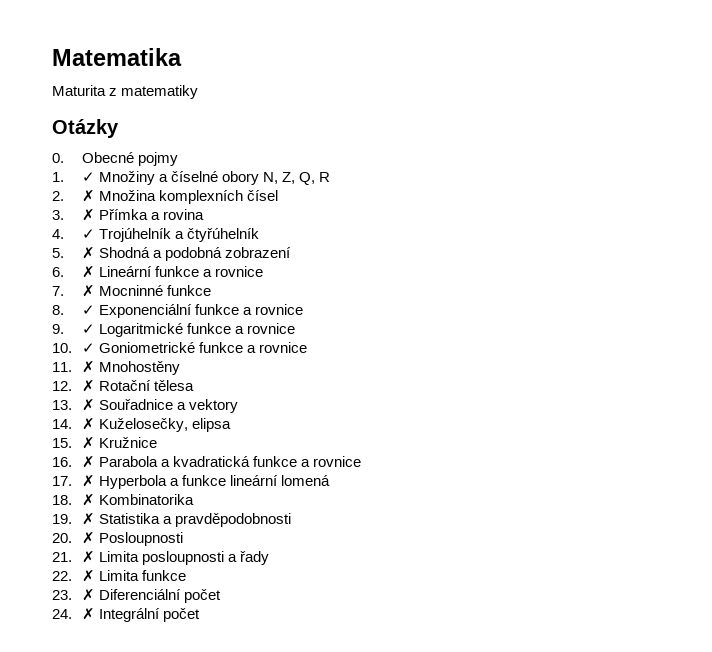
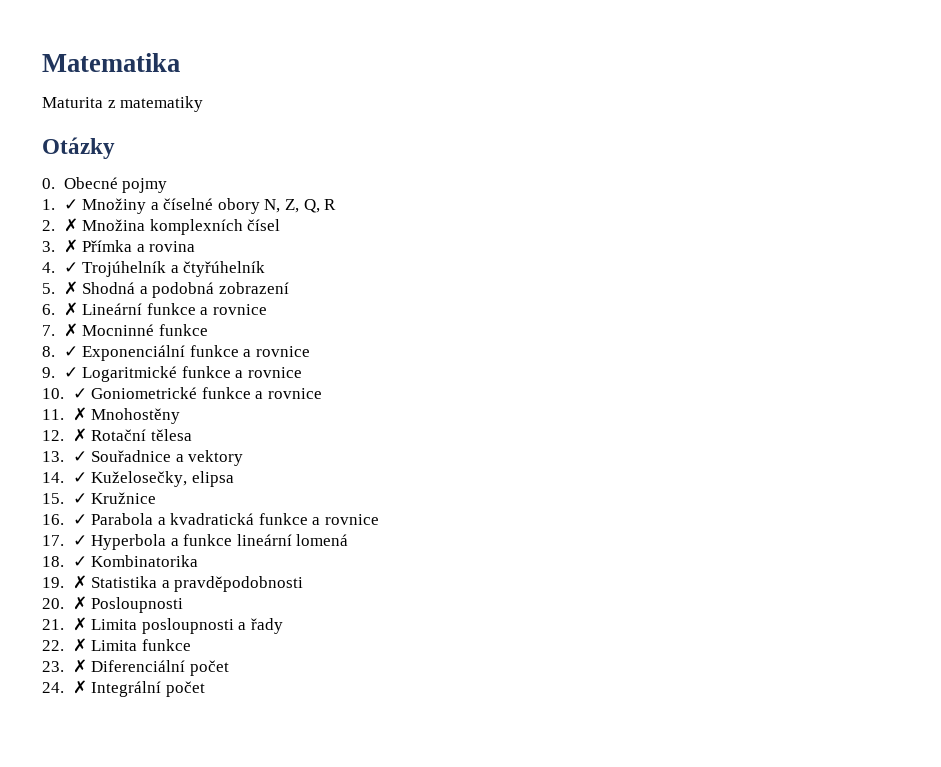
[81,399,95,411] ✗ -> [72,451,87,462] ✓
[81,418,95,430] ✗ -> [72,472,87,483] ✓
[81,437,95,449] ✗ -> [72,493,87,504] ✓
[81,456,95,468] ✗ -> [72,514,87,525] ✓
[81,475,95,487] ✗ -> [72,535,87,546] ✓
[81,494,95,506] ✗ -> [72,556,87,567] ✓

